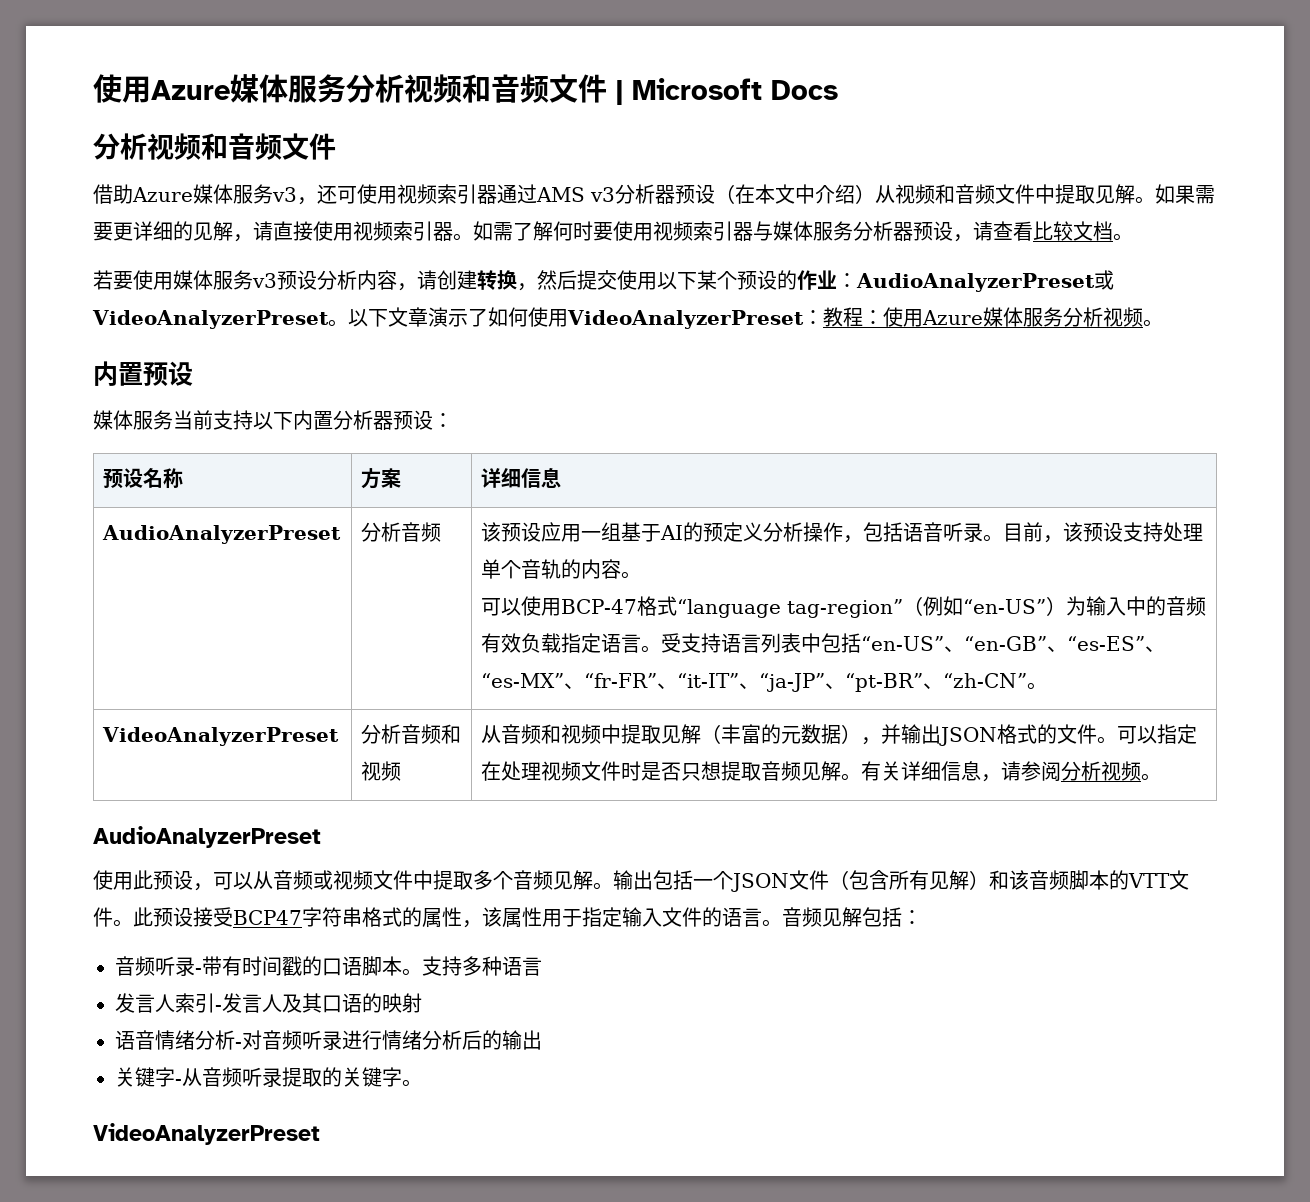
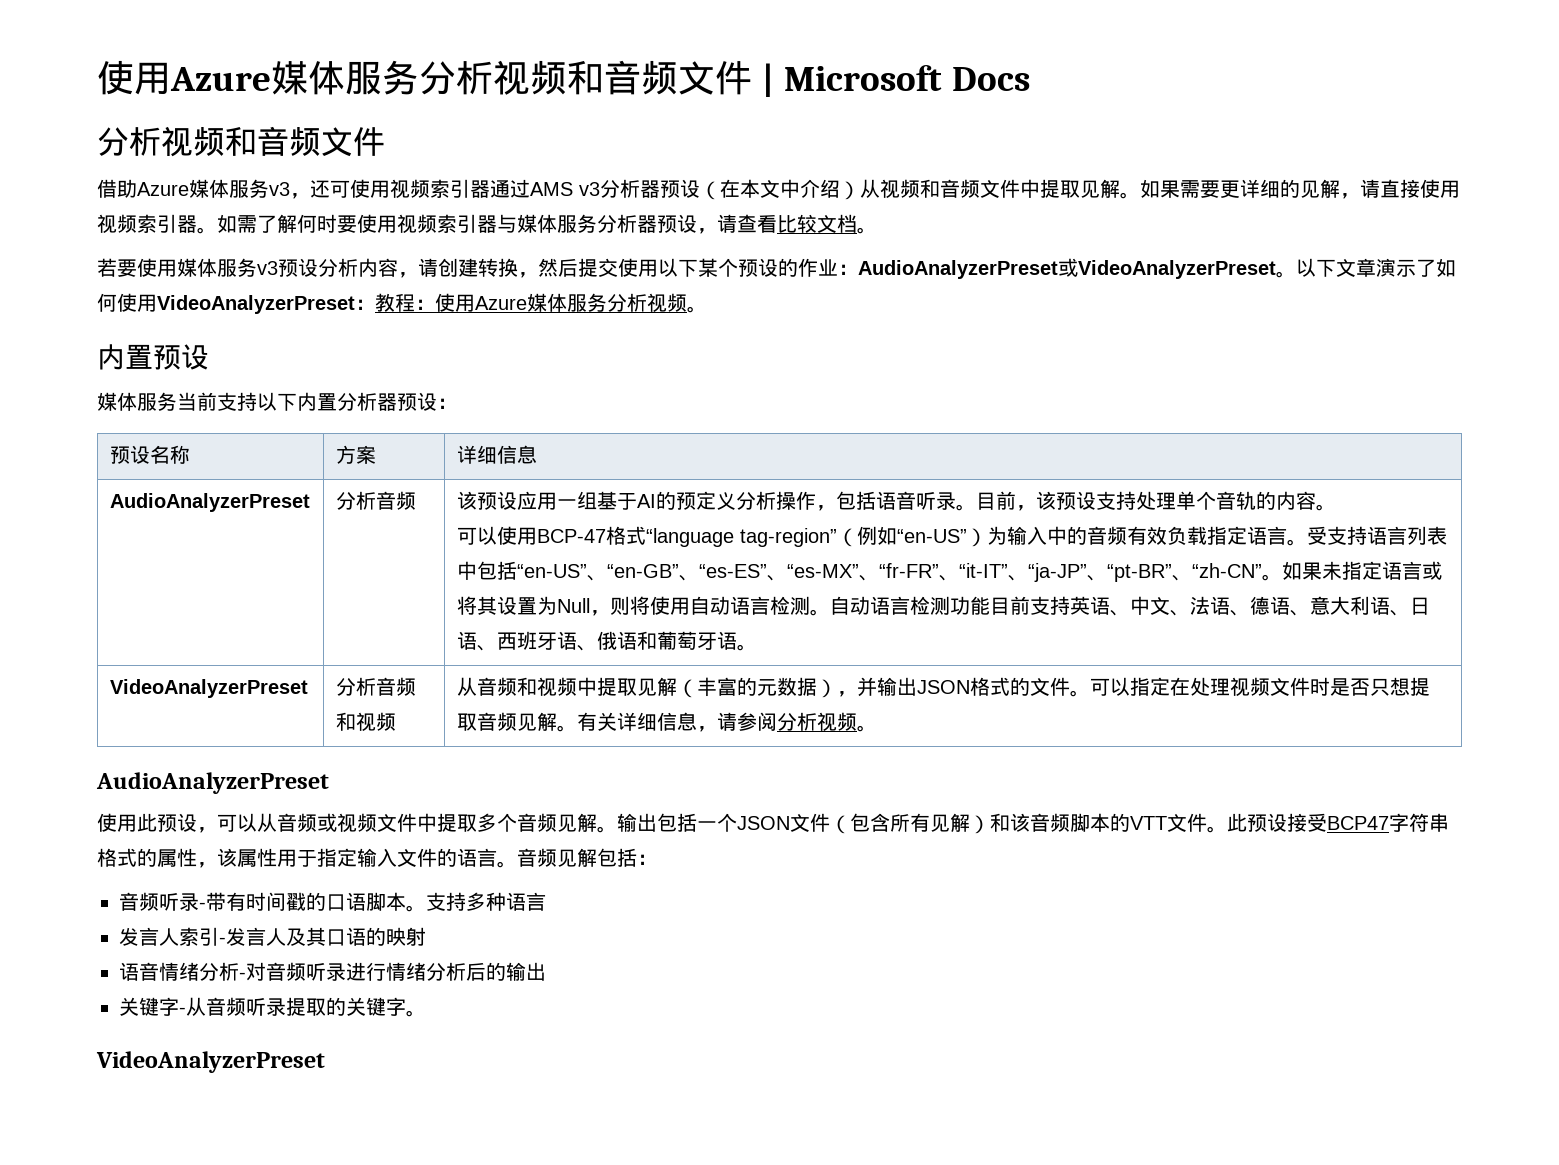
(1048, 686) none -> [1281,561,1442,580] [456,596,1430,616] [456,631,757,651] 如果未指定语言或将其设置为Null，则将使用自动语言检测。自动语言检测功能目前支持英语、中文、法语、德语、意大利语、日语、西班牙语、俄语和葡萄牙语。

